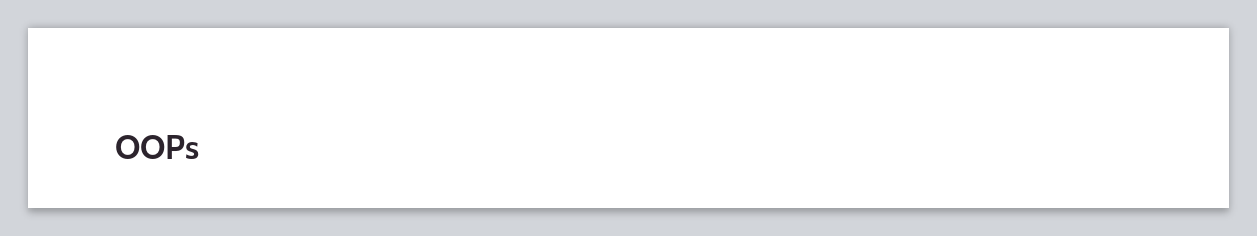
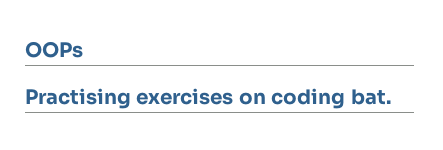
(199, 147) none -> [25,88,391,109] // Practising exercises on coding bat.

